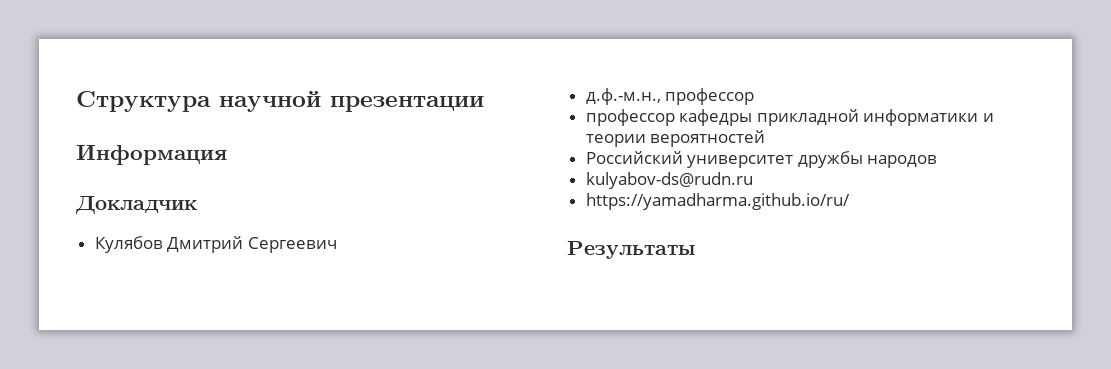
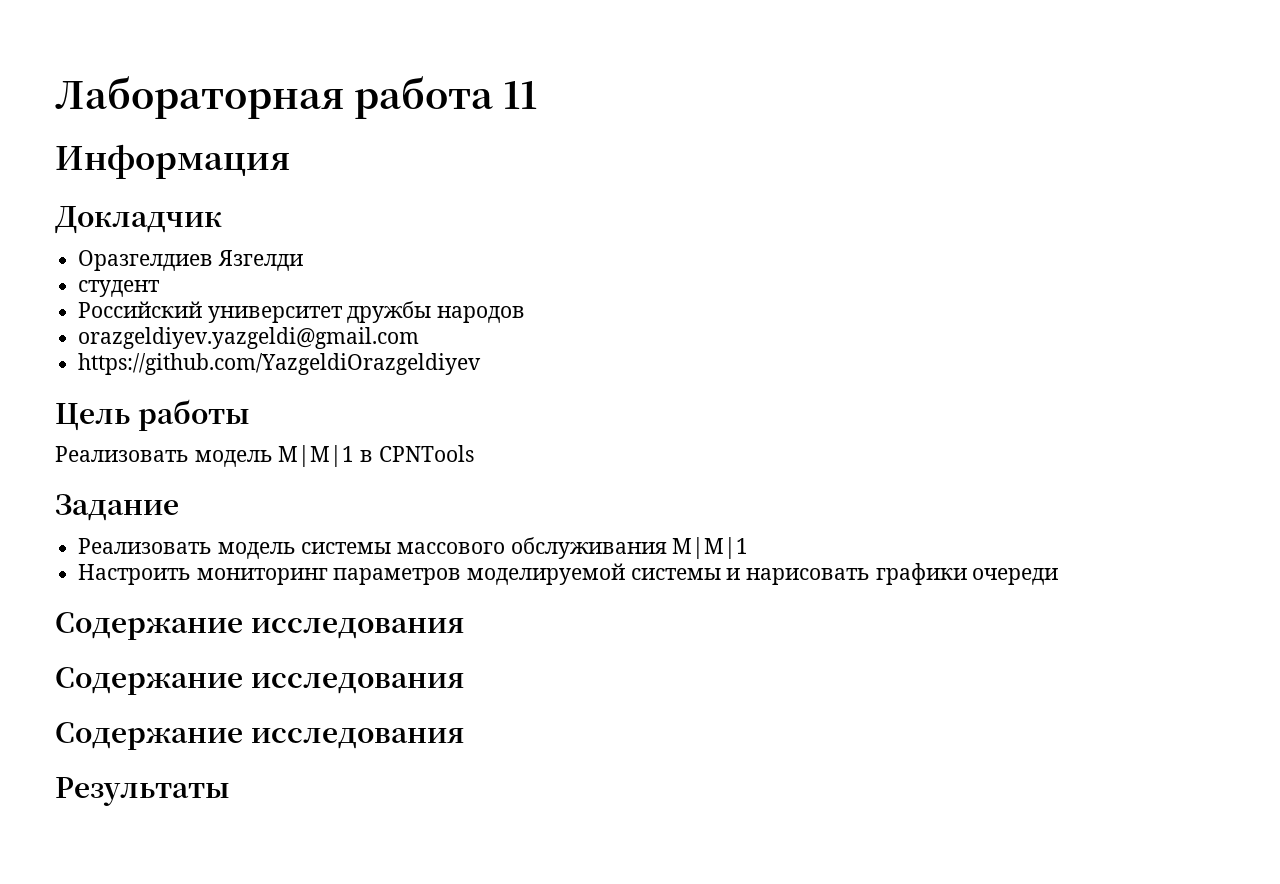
[76,91,484,112] Структура научной презентации -> [55,76,538,119] Лабораторная работа 11
[94,236,337,253] [585,88,755,105] [585,109,995,126] [585,130,766,147] [585,151,938,168] [585,172,753,189] [585,193,850,210] Кулябов Дмитрий Сергеевич // д.ф.-м.н., профессор // профессор кафедры прикладной информатики и теории вероятностей // Российский университет дружбы народов // kulyabov-ds@rudn.ru // https://yamadharma.github.io/ru/ -> [78,250,303,271] [78,280,161,297] [78,301,526,323] [78,327,420,349] [78,353,482,375] [55,399,250,431] [55,445,474,467] [55,494,179,521] [78,537,749,559] [78,563,1059,585] [55,612,464,640] [55,667,464,695] [55,722,464,750] Оразгелдиев Язгелди // студент // Российский университет дружбы народов // orazgeldiyev.yazgeldi@gmail.com // https://github.com/YazgeldiOrazgeldiyev // Цель работы // Реализовать модель M|M|1 в CPNTools // Задание // Реализовать модель системы массового обслуживания M|M|1 // Настроить мониторинг параметров моделируемой системы и нарисовать графики очереди // Содержание исследования // Содержание исследования // Содержание исследования

